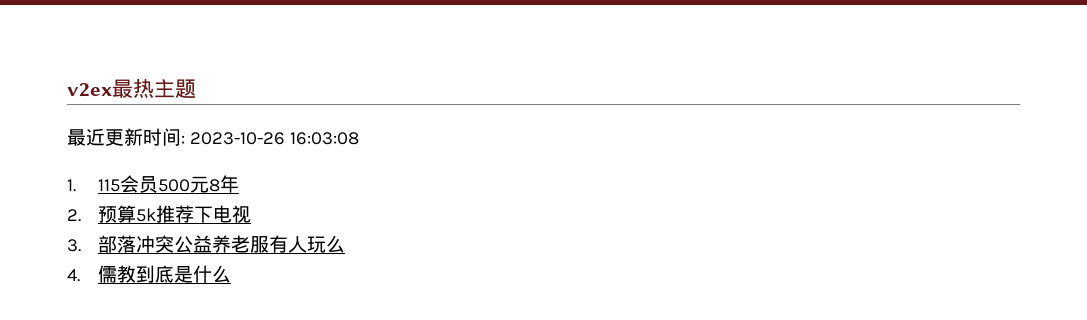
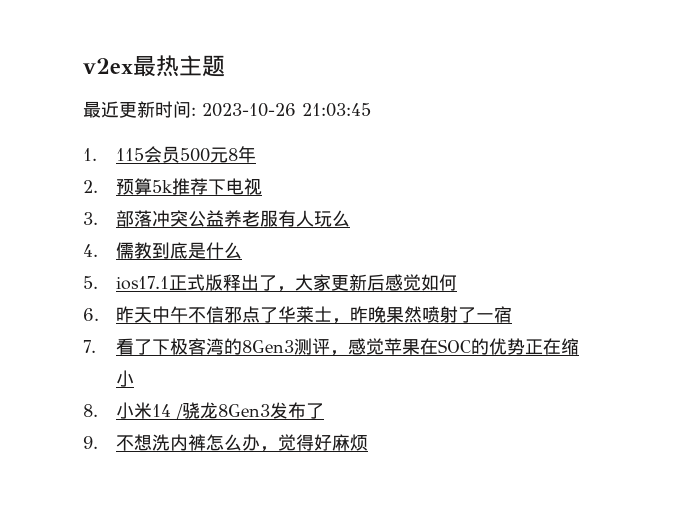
[289,132,359,145] 16:03:08 -> [302,103,371,117] 21:03:45
(231, 274) none -> [83,274,457,292] [83,306,512,324] [83,338,579,356] [115,370,134,387] [83,402,324,419] [83,434,368,452] // 5. ios17.1正式版释出了，大家更新后感觉如何 // 6.昨天中午不信邪点了华莱士，昨晚果然喷射了一宿 // 7.看了下极客湾的8Gen3测评，感觉苹果在SOC的优势正在缩小 // 8.小米14 /骁龙8Gen3发布了 // 9.不想洗内裤怎么办，觉得好麻烦

